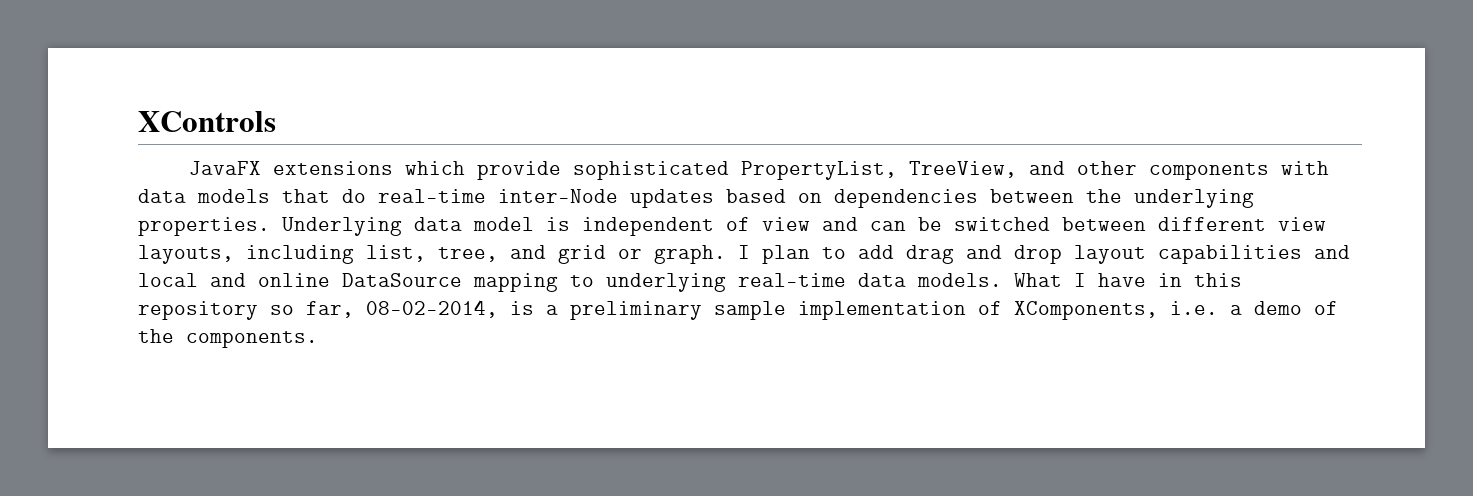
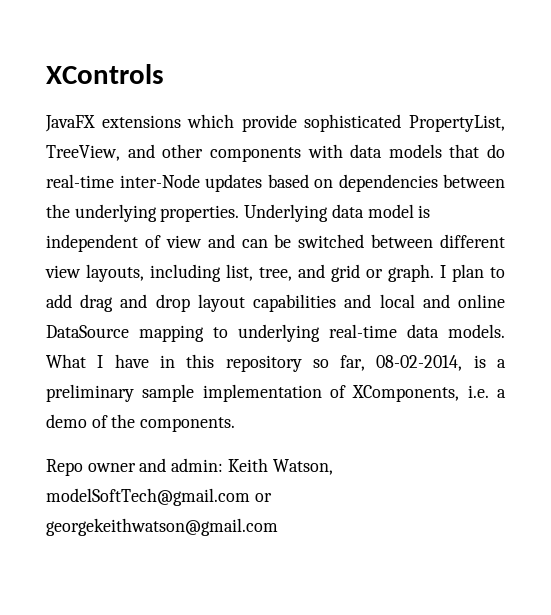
(318, 339) none -> [46,458,333,476] [46,488,272,506] [46,518,278,536] // Repo owner and admin: Keith Watson, modelSoftTech@gmail.com or georgekeithwatson@gmail.com

